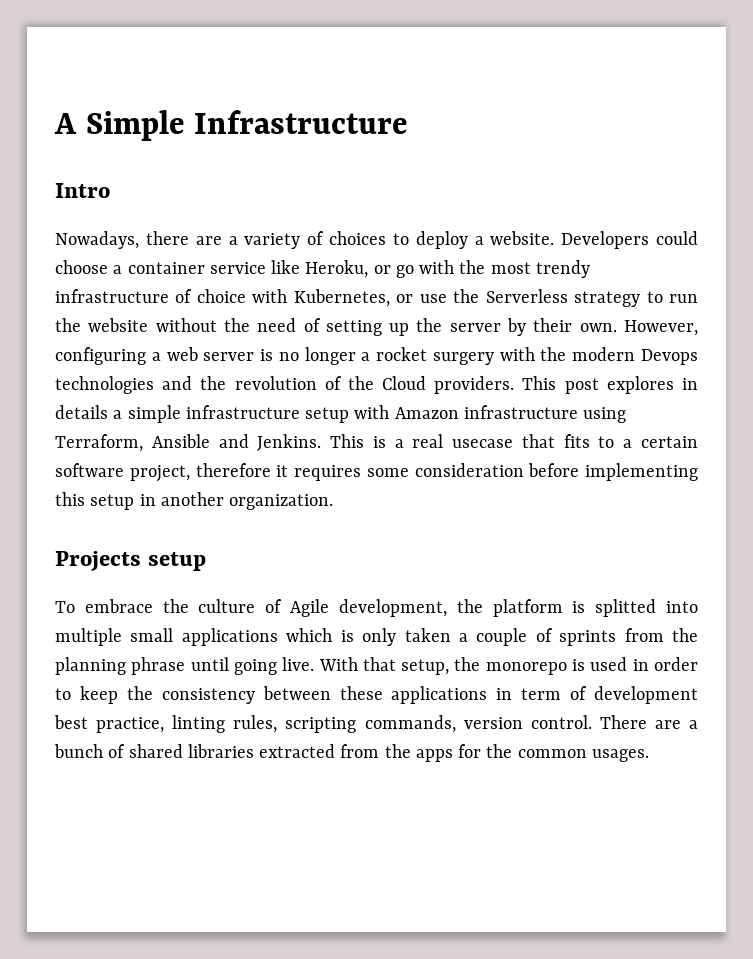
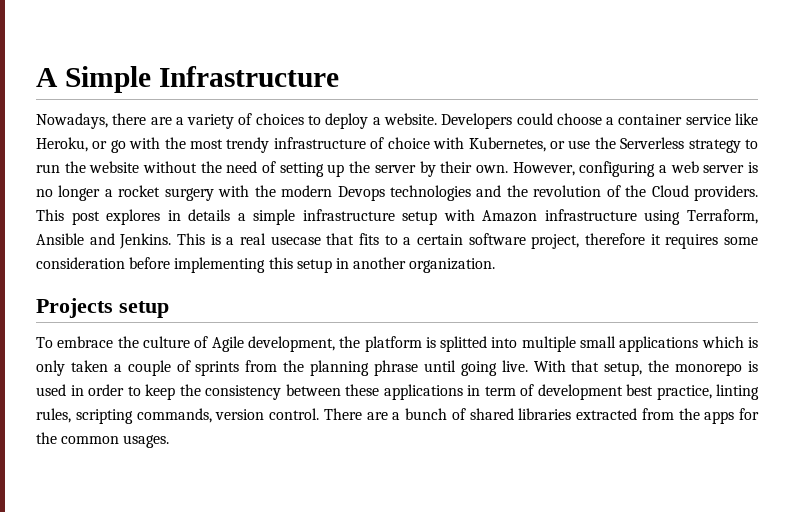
[55,183,110,198] // Intro -> (339, 76) none

